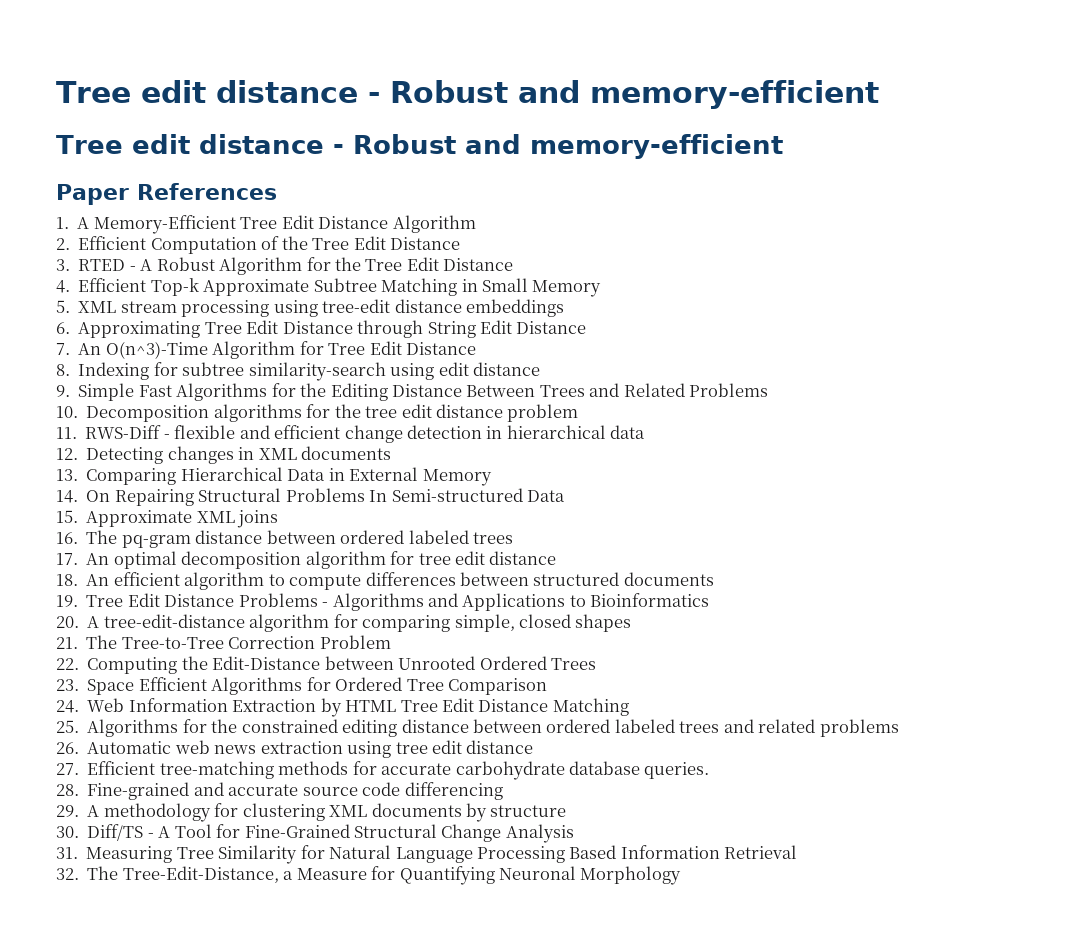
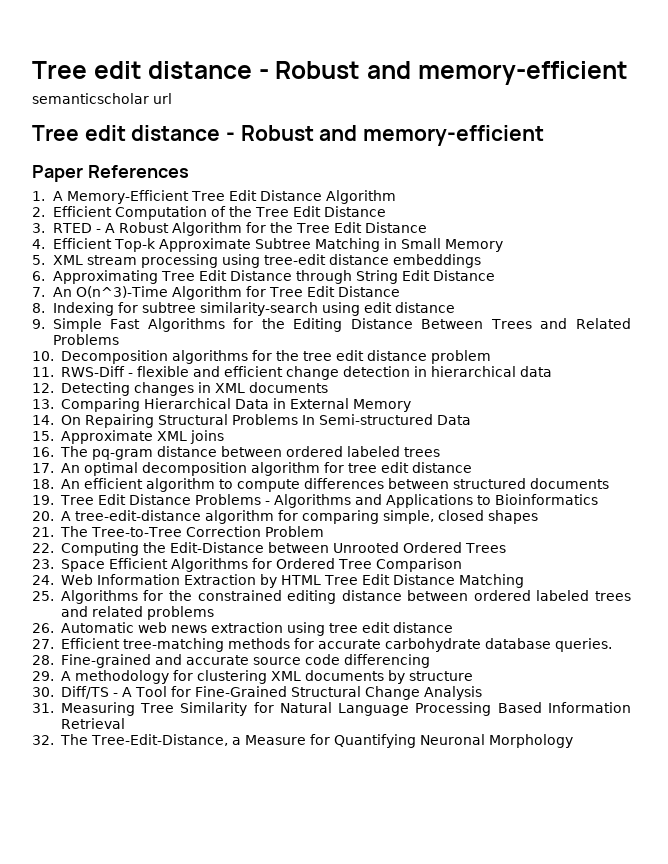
[56,80,879,109] Tree edit distance - Robust and memory-efficient -> [32,61,628,85] [32,93,172,104] Tree edit distance - Robust and memory-efficient // semanticscholar url

